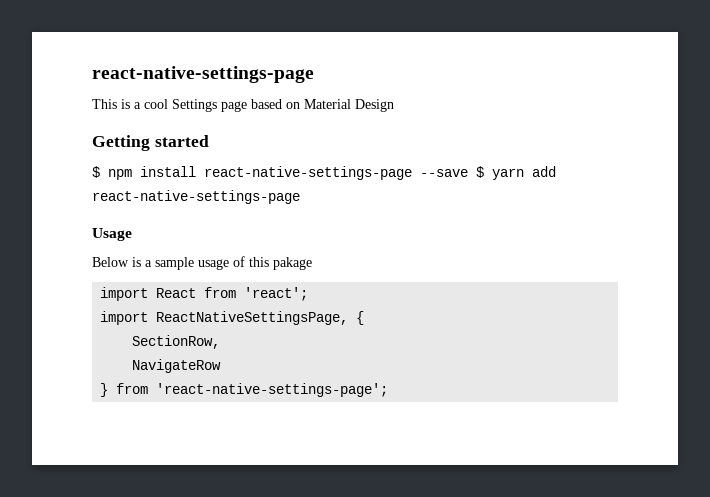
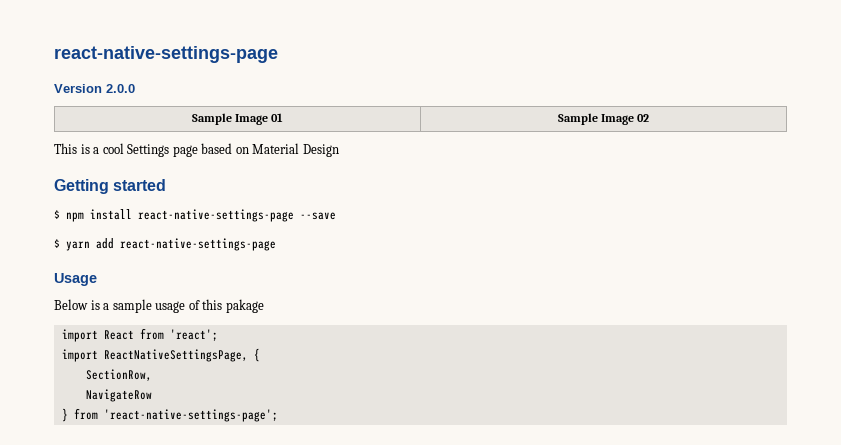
[92,66,314,83] react-native-settings-page -> [54,46,278,63] [54,84,135,93] [191,113,284,125] [557,113,650,125] react-native-settings-page // Version 2.0.0 // Sample Image 01 | Sample Image 02
(468, 173) none -> (336, 216) //

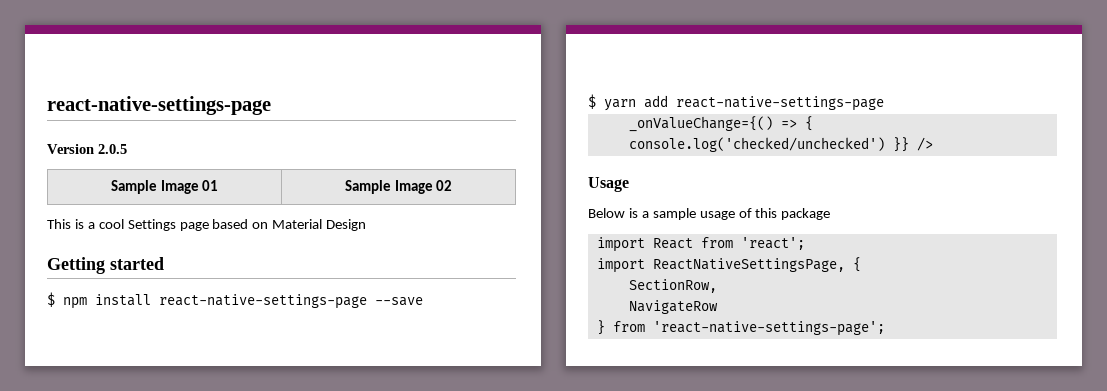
[106,84,135,93] 2.0.0 -> [98,144,127,154] 2.0.5
(276, 244) none -> [628,116,813,132] [628,137,933,152] // _onValueChange={() => { console.log('checked/unchecked') }} />
[225,299,264,313] pakage -> [781,208,831,220] package

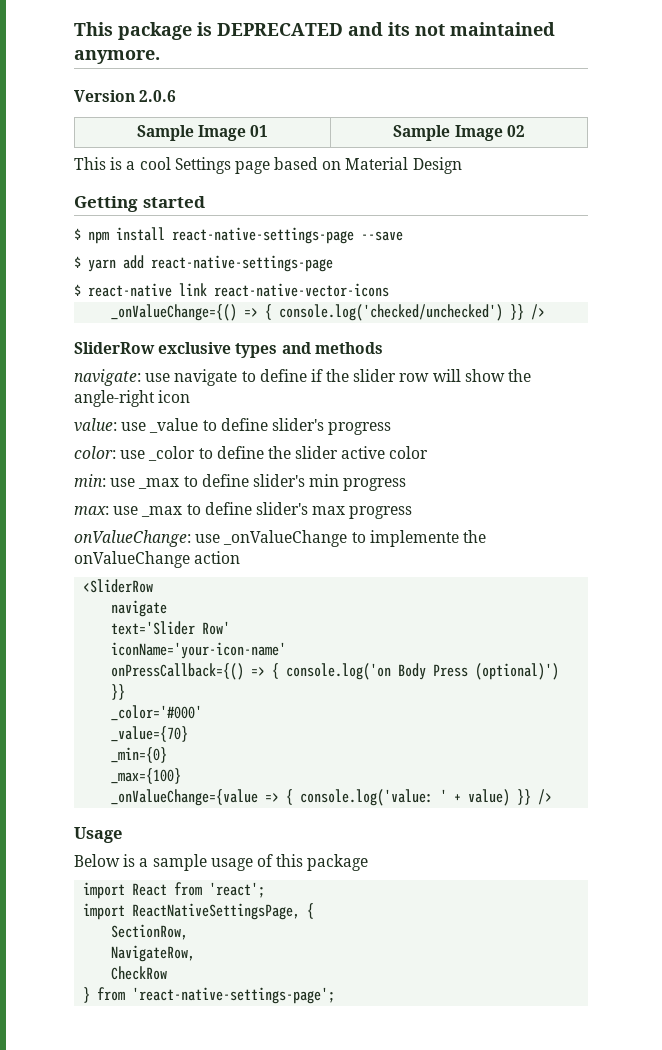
[47,96,271,115] react-native-settings-page -> [74,22,555,40] [74,50,160,64] This package is DEPRECATED and its not maintained anymore.
[98,144,127,154] 2.0.5 -> [139,90,177,102] 2.0.6
(884, 103) none -> [74,283,389,297] // $ react-native link react-native-vector-icons
(933, 144) none -> [74,342,383,358] [74,369,532,386] [74,390,191,407] [74,418,392,435] [74,446,429,461] [74,474,407,491] [74,502,413,519] [74,530,486,547] [74,551,241,568] [83,579,154,593] [111,600,168,617] [111,621,231,635] [111,642,287,659] [111,663,560,680] [111,684,126,700] [111,705,203,721] [111,726,189,742] [111,747,168,763] [111,768,182,784] [111,789,553,806] // SliderRow exclusive types and methods // navigate: use navigate to define if the slider row will show the angle-right icon // value: use _value to define slider's progress // color: use _color to define the slider active color // min: use _max to define slider's min progress // max: use _max to define slider's max progress // onValueChange: use _onValueChange to implemente the onValueChange action // <SliderRow // navigate // text='Slider Row' // iconName='your-icon-name' // onPressCallback={() => { console.log('on Body Press (optional)') }} // _color='#000' // _value={70} // _min={0} // _max={100} // _onValueChange={value => { console.log('value: ' + value) }} />
[628,300,718,314] NavigateRow -> [111,945,196,962] [111,966,168,980] NavigateRow, // CheckRow

